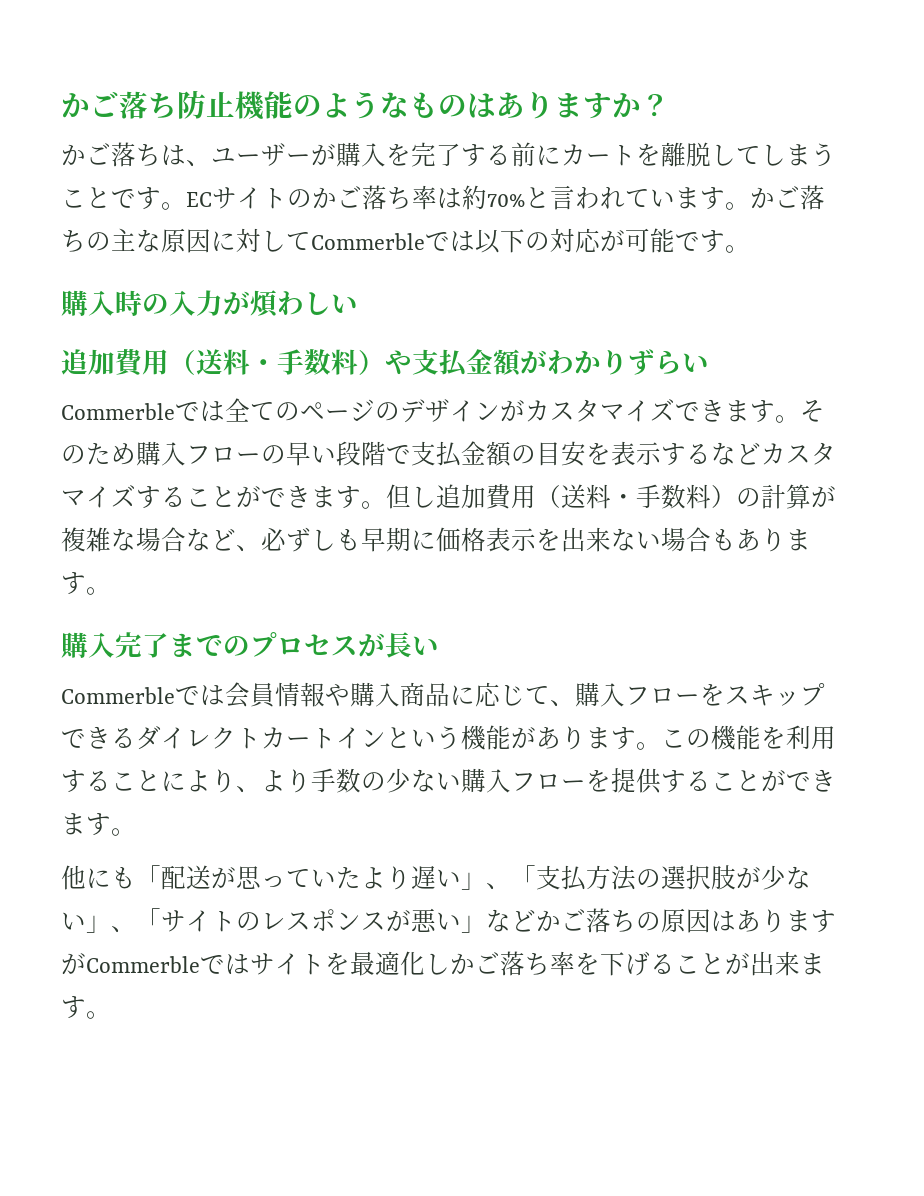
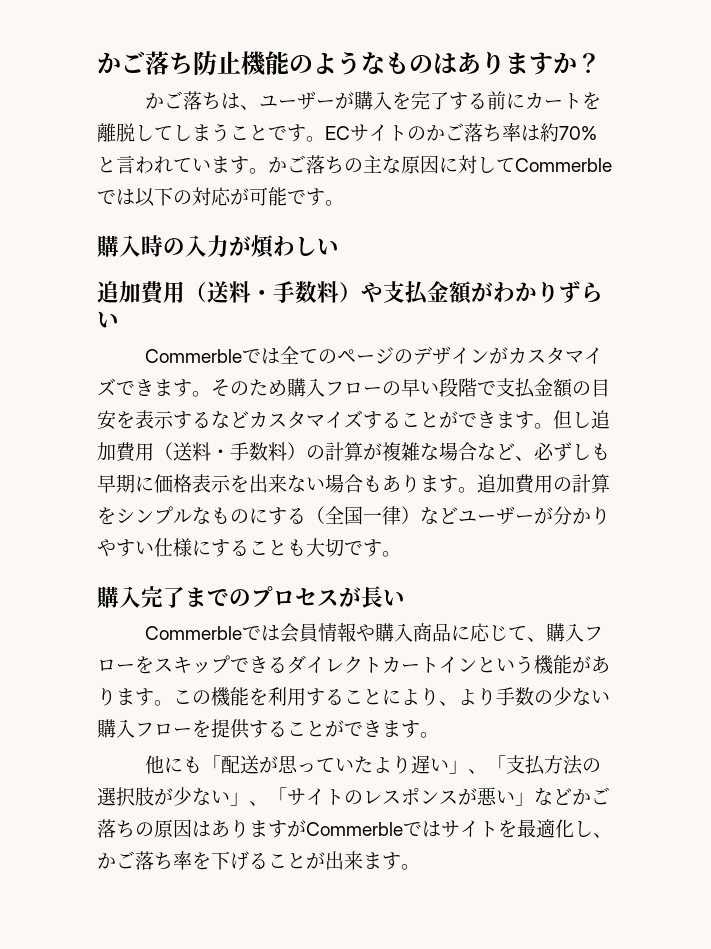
(111, 591) none -> [477,474,610,494] [97,506,610,525] [97,538,401,557] 追加費用の計算をシンプルなものにする（全国一律）などユーザーが分かりやすい仕様にすることも大切です。
(450, 964) none -> [593,833,612,838] 、

